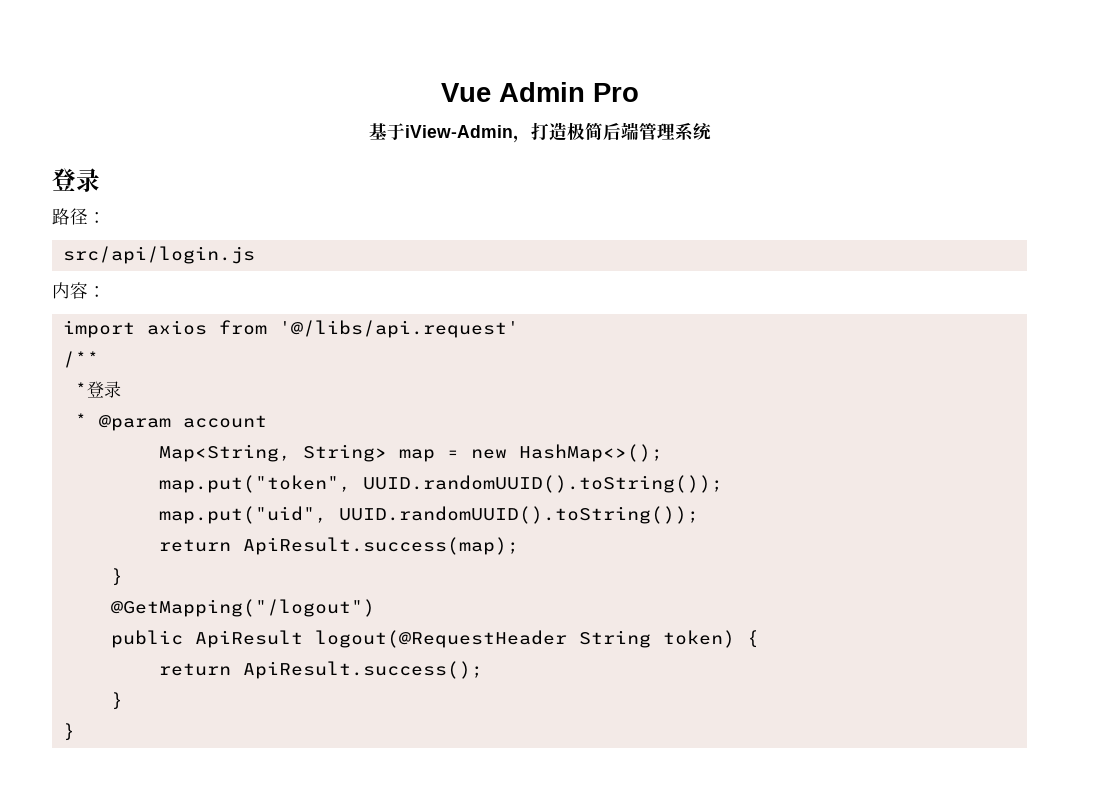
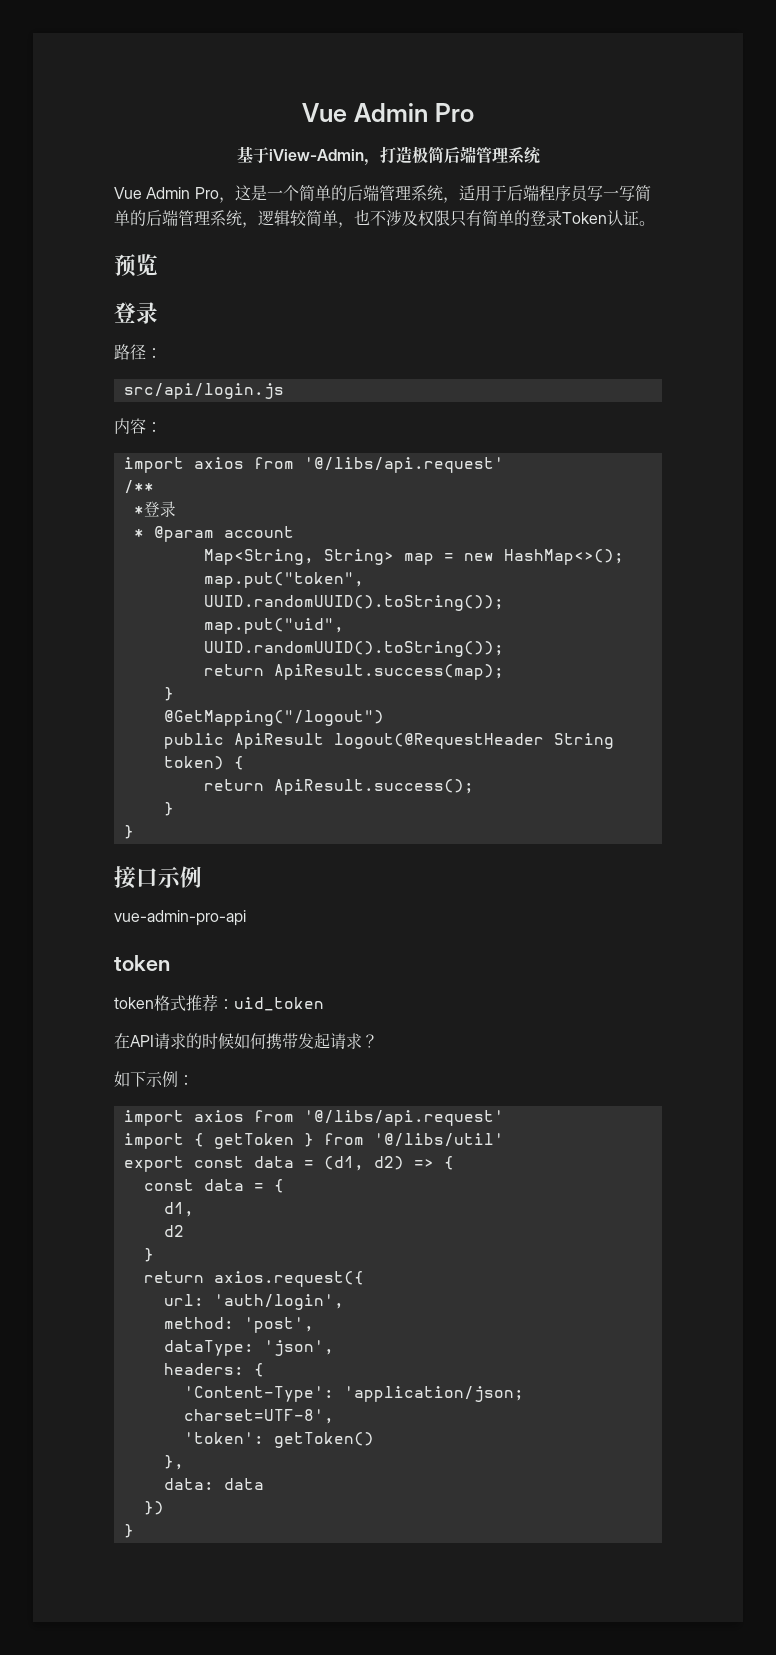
(712, 131) none -> [114,185,651,203] [114,209,655,228] [114,254,158,277] // Vue Admin Pro，这是一个简单的后端管理系统，适用于后端程序员写一写简单的后端管理系统，逻辑较简单，也不涉及权限只有简单的登录Token认证。 // 预览
(75, 732) none -> [114,866,202,889] [114,910,246,926] [114,955,170,971] [114,994,324,1012] [114,1033,378,1049] [114,1071,194,1087] [123,1110,504,1126] [123,1133,504,1149] [123,1156,454,1172] [143,1179,284,1193] [163,1202,194,1217] [163,1225,184,1237] [143,1248,154,1262] [143,1271,364,1287] [163,1294,344,1310] [163,1317,314,1333] [163,1340,334,1356] [163,1363,264,1377] [183,1386,524,1402] [183,1409,334,1424] [183,1432,374,1448] [163,1455,184,1470] [163,1478,264,1490] [143,1501,164,1515] [123,1524,134,1538] // 接口示例 // vue-admin-pro-api // token // token格式推荐：uid_token // 在API请求的时候如何携带发起请求？ // 如下示例： // import axios from '@/libs/api.request' // import { getToken } from '@/libs/util' // export const data = (d1, d2) => { // const data = { // d1, // d2 // } // return axios.request({ // url: 'auth/login', // method: 'post', // dataType: 'json', // headers: { // 'Content-Type': 'application/json; charset=UTF-8', // 'token': getToken() // }, // data: data // }) // }

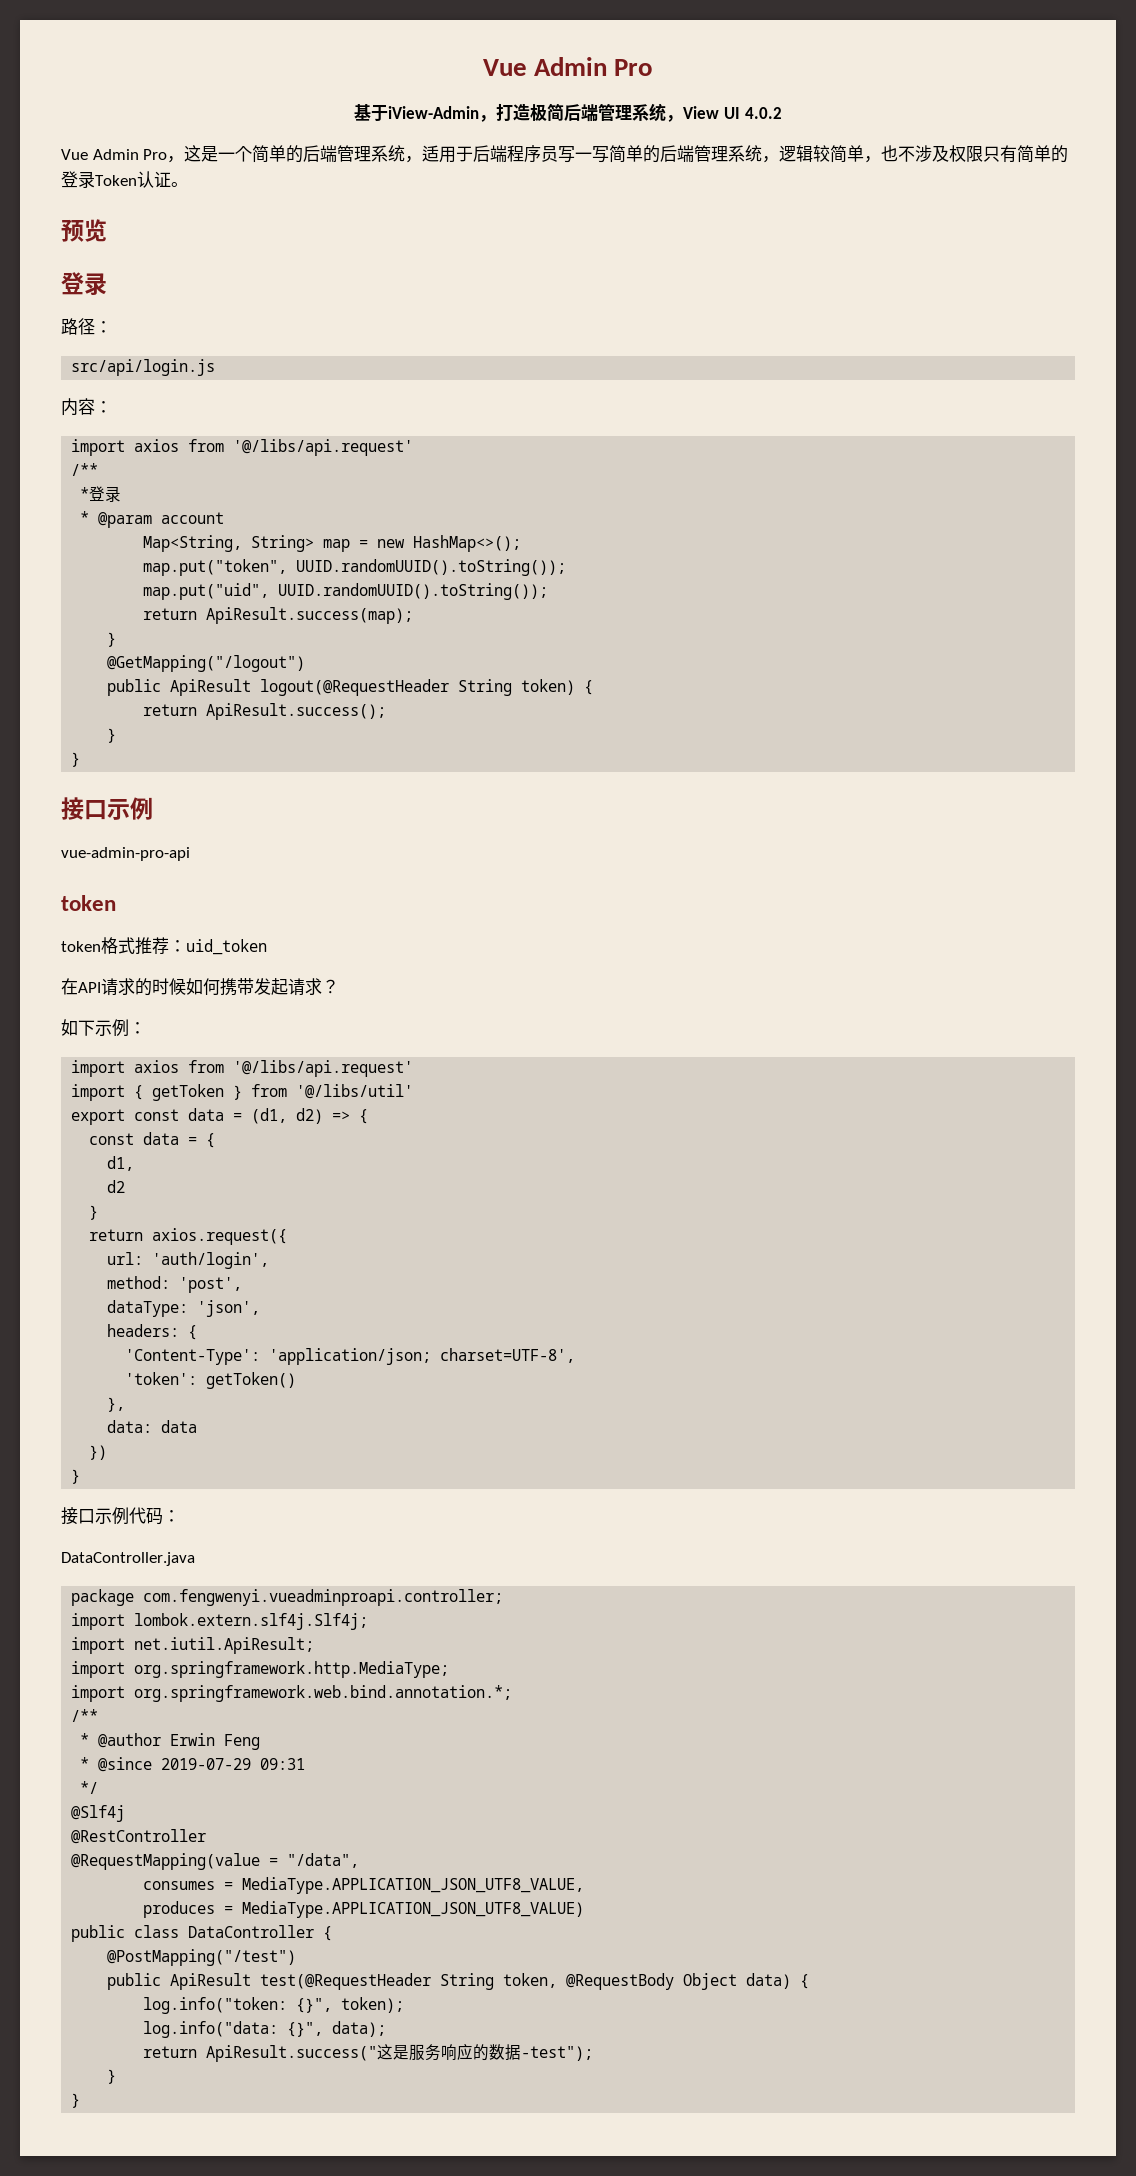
(541, 155) none -> [666,106,782,122] ，View UI 4.0.2
(134, 1531) none -> [61,1507,180,1525] [61,1552,195,1566] [71,1589,504,1606] [71,1613,369,1630] [71,1637,315,1654] [71,1661,450,1678] [71,1685,513,1702] [71,1709,99,1722] [80,1733,261,1750] [80,1757,306,1772] [80,1781,99,1794] [71,1805,126,1822] [71,1829,207,1844] [71,1853,360,1870] [143,1877,585,1894] [143,1901,585,1918] [71,1925,333,1942] [107,1949,297,1966] [107,1973,810,1990] [143,1997,405,2014] [143,2021,387,2038] [143,2043,594,2062] [107,2069,117,2084] [71,2093,81,2108] // 接口示例代码： // DataController.java // package com.fengwenyi.vueadminproapi.controller; // import lombok.extern.slf4j.Slf4j; // import net.iutil.ApiResult; // import org.springframework.http.MediaType; // import org.springframework.web.bind.annotation.*; // /** // * @author Erwin Feng // * @since 2019-07-29 09:31 // */ // @Slf4j // @RestController // @RequestMapping(value = "/data", // consumes = MediaType.APPLICATION_JSON_UTF8_VALUE, // produces = MediaType.APPLICATION_JSON_UTF8_VALUE) // public class DataController { // @PostMapping("/test") // public ApiResult test(@RequestHeader String token, @RequestBody Object data) { // log.info("token: {}", token); // log.info("data: {}", data); // return ApiResult.success("这是服务响应的数据-test"); // } // }

